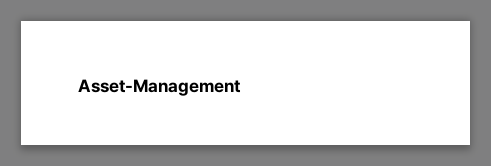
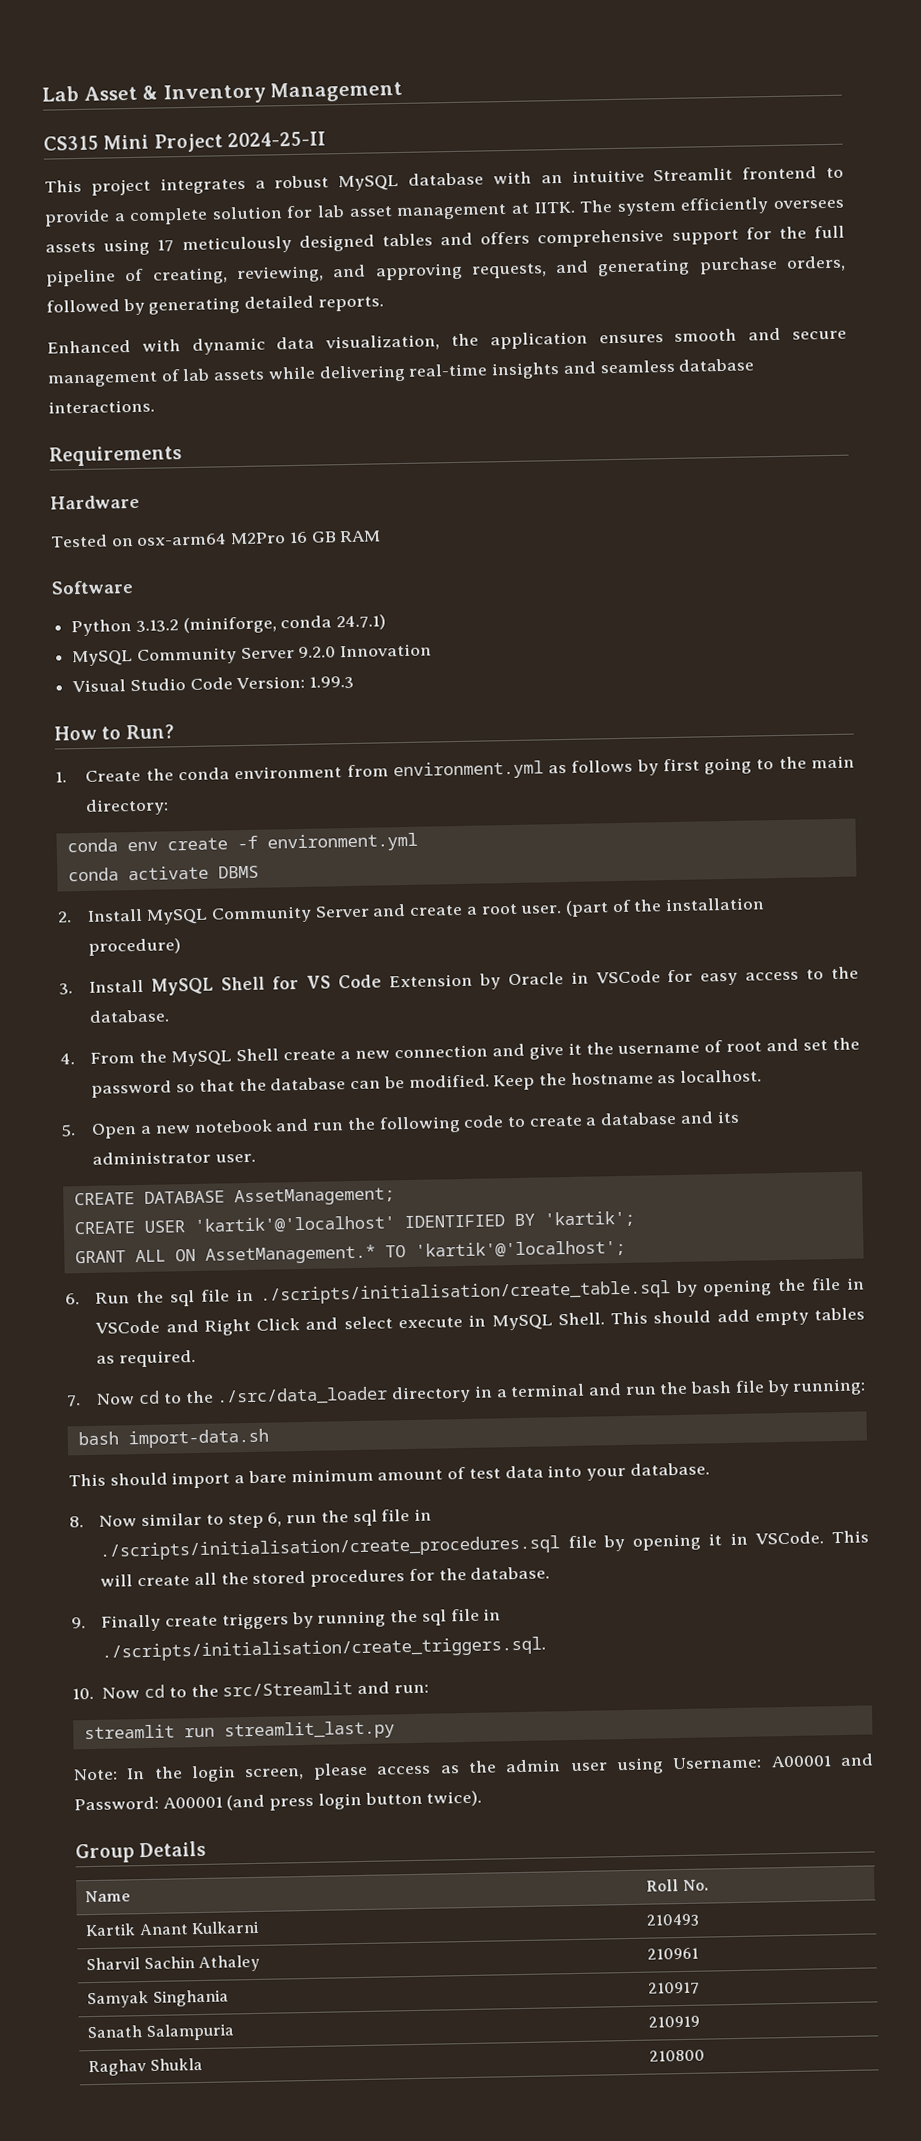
[78,79,241,96] Asset-Management -> [42,80,404,105] [43,131,326,153] [44,166,845,196] [44,197,845,227] [45,225,845,256] [45,255,846,287] [46,295,384,316] [47,327,847,355] [47,358,755,388] [48,399,155,414] [49,445,182,467] [50,494,140,510] [50,530,382,548] [51,580,134,595] [71,614,387,637] [72,643,433,667] [72,675,355,693] [54,724,174,741] [55,755,856,783] [85,798,170,816] [66,832,418,853] [67,865,259,882] [57,897,766,925] [88,938,182,956] [59,966,859,996] [89,1009,171,1023] [60,1037,861,1067] [91,1069,763,1098] [61,1110,740,1139] [92,1150,257,1165] [73,1187,395,1207] [73,1210,635,1235] [74,1239,626,1265] [65,1277,866,1307] [95,1307,865,1336] [96,1349,197,1368] [66,1378,867,1407] [77,1428,269,1449] [68,1462,710,1489] [69,1508,433,1529] [99,1530,869,1561] [100,1566,551,1587] [71,1608,502,1632] [101,1636,547,1662] [72,1681,429,1700] [83,1720,395,1741] [73,1753,874,1783] [74,1790,483,1811] [75,1840,207,1864] [85,1890,132,1903] [646,1879,709,1892] [85,1920,260,1937] [646,1913,701,1927] [86,1954,260,1973] [647,1947,700,1960] [87,1989,229,2009] [648,1981,701,1995] [87,2023,235,2042] [648,2015,701,2028] [88,2057,203,2077] [649,2049,706,2062] Lab Asset & Inventory Management // CS315 Mini Project 2024-25-II // This project integrates a robust MySQL database with an intuitive Streamlit frontend to provide a complete solution for lab asset management at IITK. The system efficiently oversees assets using 17 meticulously designed tables and offers comprehensive support for the full pipeline of creating, reviewing, and approving requests, and generating purchase orders, followed by generating detailed reports. // Enhanced with dynamic data visualization, the application ensures smooth and secure management of lab assets while delivering real-time insights and seamless database interactions. // Requirements // Hardware // Tested on osx-arm64 M2Pro 16 GB RAM // Software // Python 3.13.2 (miniforge, conda 24.7.1) // MySQL Community Server 9.2.0 Innovation // Visual Studio Code Version: 1.99.3 // How to Run? // 1. Create the conda environment from environment.yml as follows by first going to the main directory: // conda env create -f environment.yml // conda activate DBMS // 2. Install MySQL Community Server and create a root user. (part of the installation procedure) // 3. Install MySQL Shell for VS Code Extension by Oracle in VSCode for easy access to the database. // 4. From the MySQL Shell create a new connection and give it the username of root and set the password so that the database can be modified. Keep the hostname as localhost. // 5. Open a new notebook and run the following code to create a database and its administrator user. // CREATE DATABASE AssetManagement; // CREATE USER 'kartik'@'localhost' IDENTIFIED BY 'kartik'; // GRANT ALL ON AssetManagement.* TO 'kartik'@'localhost'; // 6. Run the sql file in ./scripts/initialisation/create_table.sql by opening the file in VSCode and Right Click and select execute in MySQL Shell. This should add empty tables as required. // 7. Now cd to the ./src/data_loader directory in a terminal and run the bash file by running: // bash import-data.sh // This should import a bare minimum amount of test data into your database. // 8. Now similar to step 6, run the sql file in ./scripts/initialisation/create_procedures.sql file by opening it in VSCode. This will create all the stored procedures for the database. // 9. Finally create triggers by running the sql file in ./scripts/initialisation/create_triggers.sql. // 10. Now cd to the src/Streamlit and run: // streamlit run streamlit_last.py // Note: In the login screen, please access as the admin user using Username: A00001 and Password: A00001 (and press login button twice). // Group Details // Name | Roll No. // Kartik Anant Kulkarni | 210493 // Sharvil Sachin Athaley | 210961 // Samyak Singhania | 210917 // Sanath Salampuria | 210919 // Raghav Shukla | 210800

